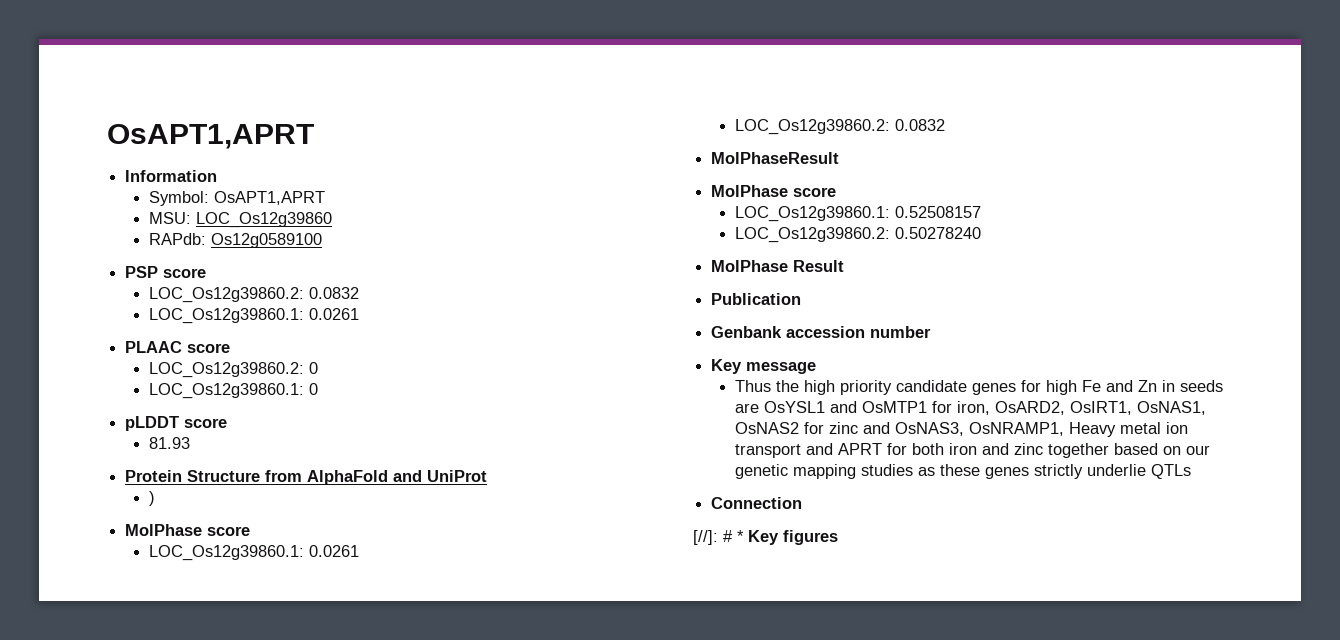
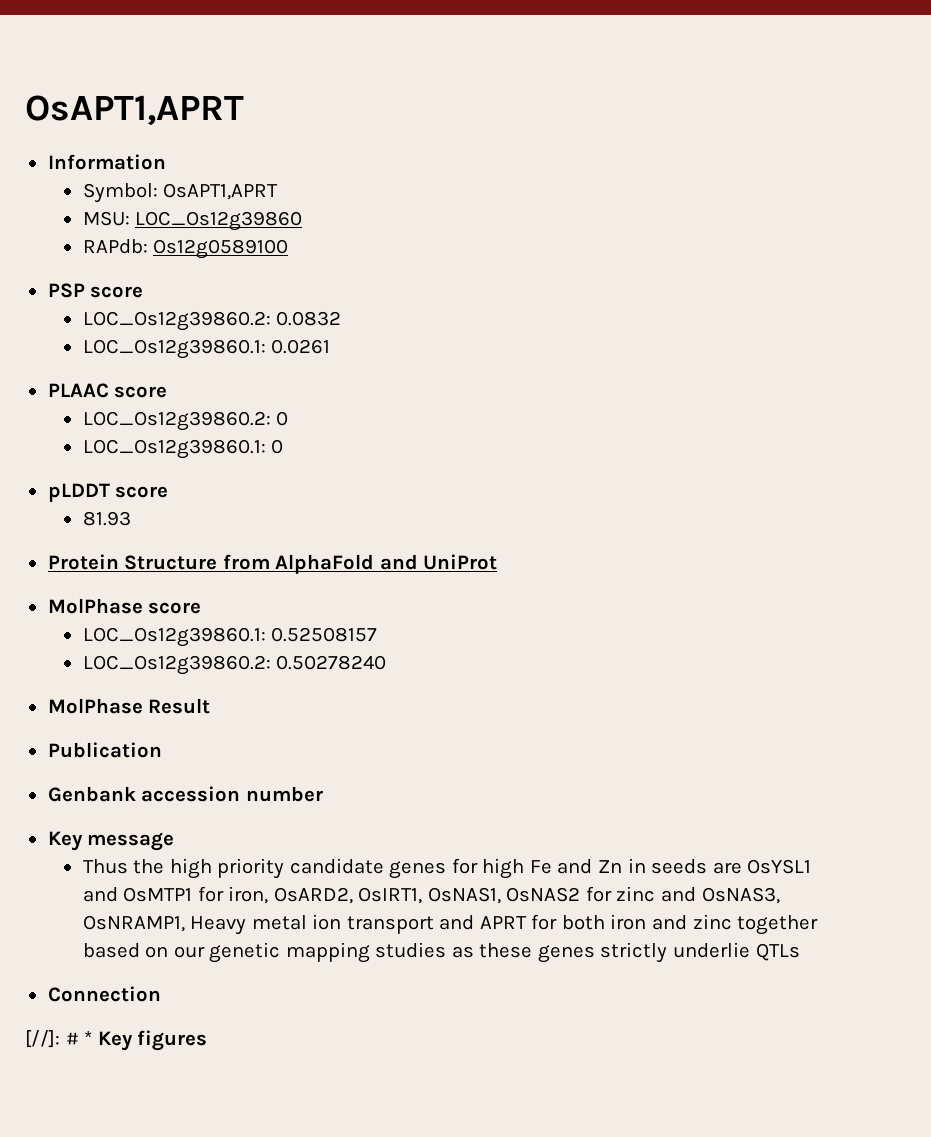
[148,491,155,506] [125,524,251,536] [148,545,359,561] [734,119,945,135] [711,152,840,164] // ) // MolPhase score // LOC_Os12g39860.1: 0.0261 // LOC_Os12g39860.2: 0.0832 // MolPhaseResult -> (498, 562) none

